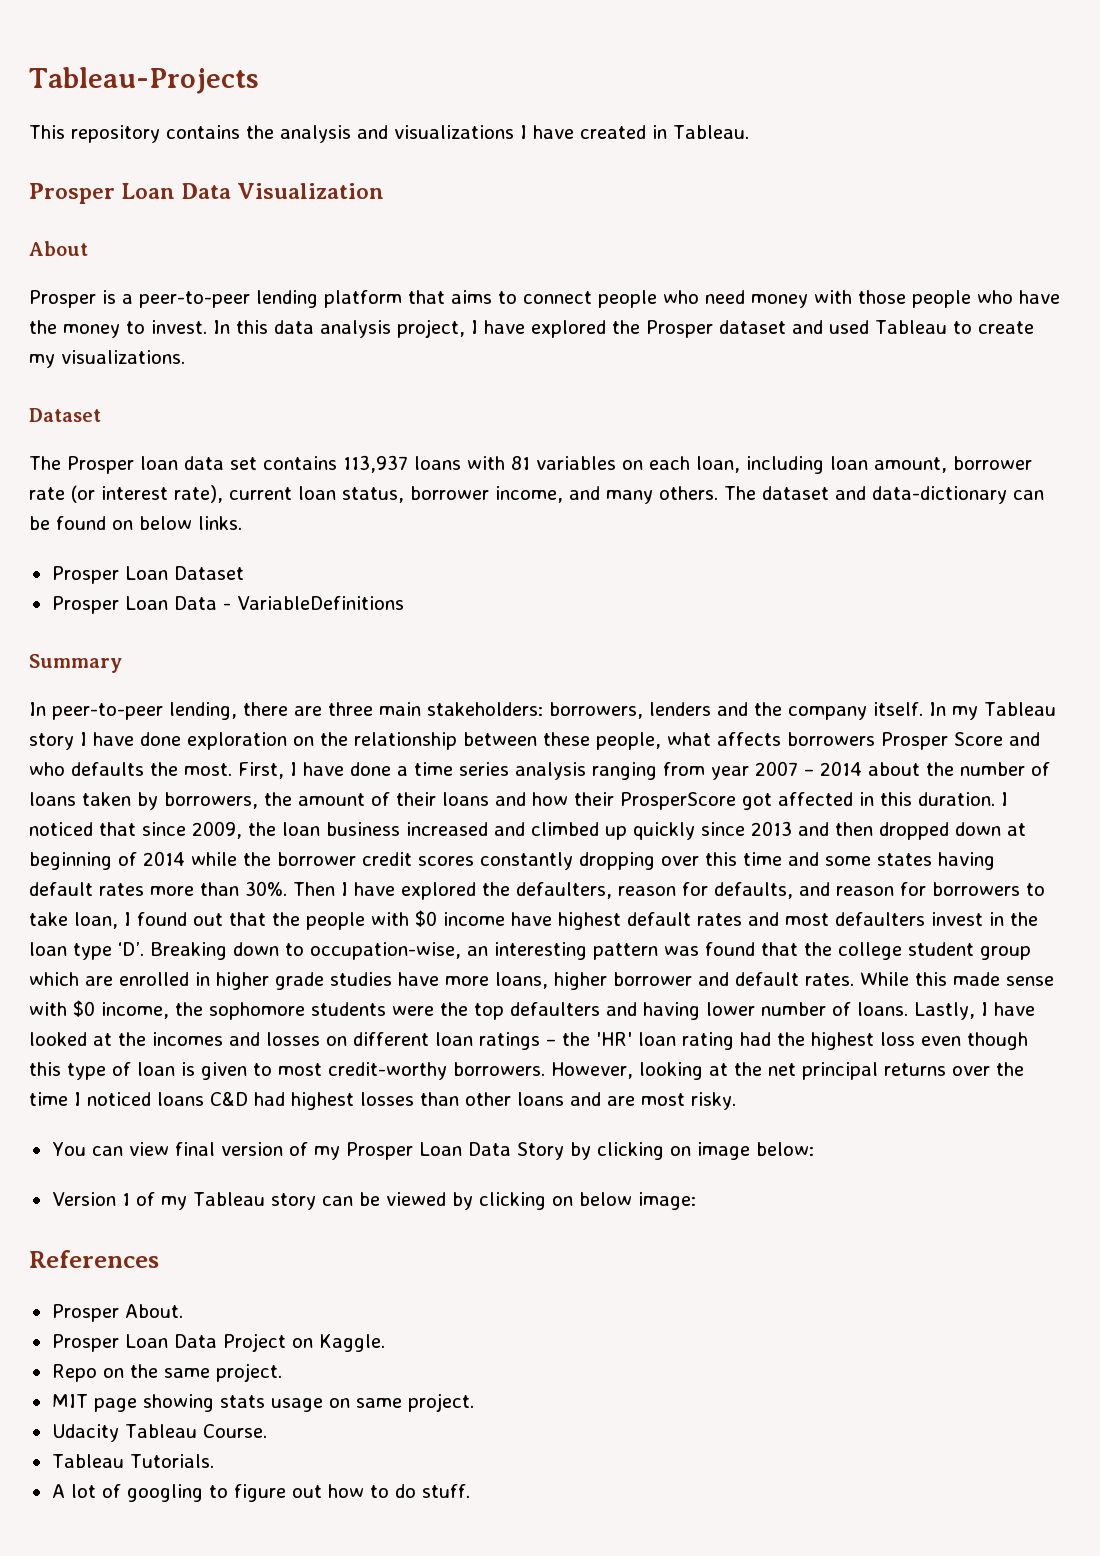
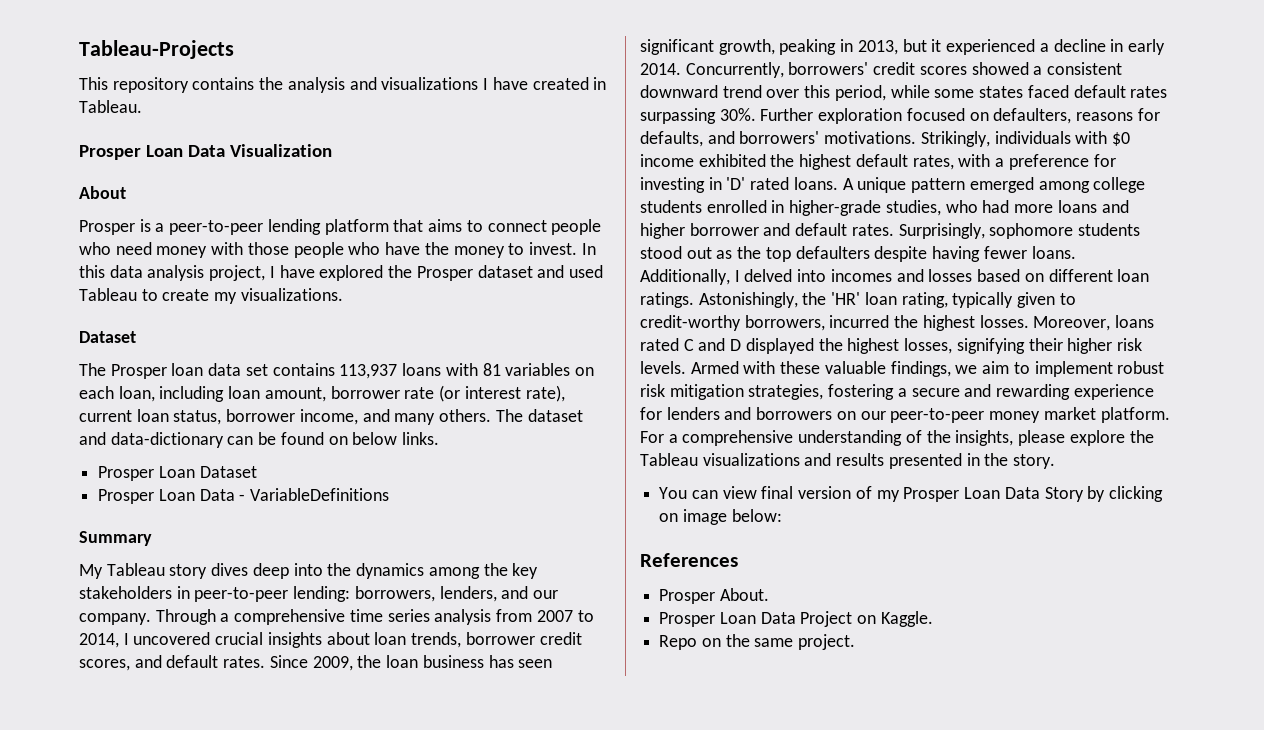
[29,702,1056,720] [29,732,1040,750] [29,761,1050,780] [29,792,1008,810] [29,821,1026,840] [29,851,819,870] In peer-to-peer lending, there are three main stakeholders: borrowers, lenders and the company itself. In my Tableau story I have done exploration on the relationship between these people, what affects borrowers Prosper Score and who defaults the most. First, I have done a time series analysis ranging from year 2007 – 2014 about the number of loans taken by borrowers, the amount of their loans and how their ProsperScore got affected in this duration. I noticed that since 2009, the loan business increased and climbed up quickly since 2013 and then dropped down at beginning of 2014 while the borrower credit scores constantly dropping over this time and -> [79,563,539,579] [79,586,559,602] [79,609,594,625] [79,632,582,648] [79,655,553,671] [640,39,1165,55] [640,62,1123,78] [640,85,930,101] My Tableau story dives deep into the dynamics among the key stakeholders in peer-to-peer lending: borrowers, lenders, and our company. Through a comprehensive time series analysis from 2007 to 2014, I uncovered crucial insights about loan trends, borrower credit scores, and default rates. Since 2009, the loan business has seen significant growth, peaking in 2013, but it experienced a decline in early 2014. Concurrently, borrowers' credit scores showed a consistent downward trend over this period, while
[938,852,995,870] [29,881,1045,900] [29,910,1038,930] [29,942,1031,960] [29,972,548,990] having default rates more than 30%. Then I have explored the defaulters, reason for defaults, and reason for borrowers to take loan, I found out that the people with $0 income have highest default rates and most defaulters invest in the loan type ‘D’. Breaking down to occupation-wise, an interesting pattern was found that the college student group which are enrolled in higher grade studies have more loans, -> [1027,85,1168,98] [640,108,1160,124] [640,131,1131,147] [640,154,1116,170] [640,177,1146,193] [640,200,1129,216] faced default rates surpassing 30%. Further exploration focused on defaulters, reasons for defaults, and borrowers' motivations. Strikingly, individuals with $0 income exhibited the highest default rates, with a preference for investing in 'D' rated loans. A unique pattern emerged among college students enrolled in higher-grade studies, who had more loans and
[860,972,1054,986] [29,1000,1035,1020] [29,1032,146,1046] While this made sense with $0 income, the sophomore students were the top defaulters and having lower number of loans. Lastly, I have looked at the -> [898,223,1141,239] [640,246,1076,262] [640,269,827,285] Surprisingly, sophomore students stood out as the top defaulters despite having fewer loans. Additionally, I delved into
(320, 1039) none -> [977,269,1021,282] based
[479,1032,556,1050] ratings – -> [640,292,798,308] ratings. Astonishingly,
[682,1032,1028,1050] [29,1062,1024,1080] [29,1091,736,1110] rating had the highest loss even though this type of loan is given to most credit-worthy borrowers. However, looking at the net principal returns over the time I noticed loans C&D had highest losses than other loans and are most risky. -> [901,292,1076,308] [640,315,1155,331] [640,338,1142,354] [640,361,1165,377] [640,384,1154,400] [640,407,1170,423] [640,430,1154,446] [640,453,1056,469] rating, typically given to credit-worthy borrowers, incurred the highest losses. Moreover, loans rated C and D displayed the highest losses, signifying their higher risk levels. Armed with these valuable findings, we aim to implement robust risk mitigation strategies, fostering a secure and rewarding experience for lenders and borrowers on our peer-to-peer money market platform. For a comprehensive understanding of the insights, please explore the Tableau visualizations and results presented in the story.
[51,1192,696,1210] // Version 1 of my Tableau story can be viewed by clicking on below image: -> (782, 515) none
[51,1393,474,1412] [51,1424,267,1442] [51,1454,214,1468] [51,1484,470,1502] // MIT page showing stats usage on same project. // Udacity Tableau Course. // Tableau Tutorials. // A lot of googling to figure out how to do stuff. -> (856, 642) none

